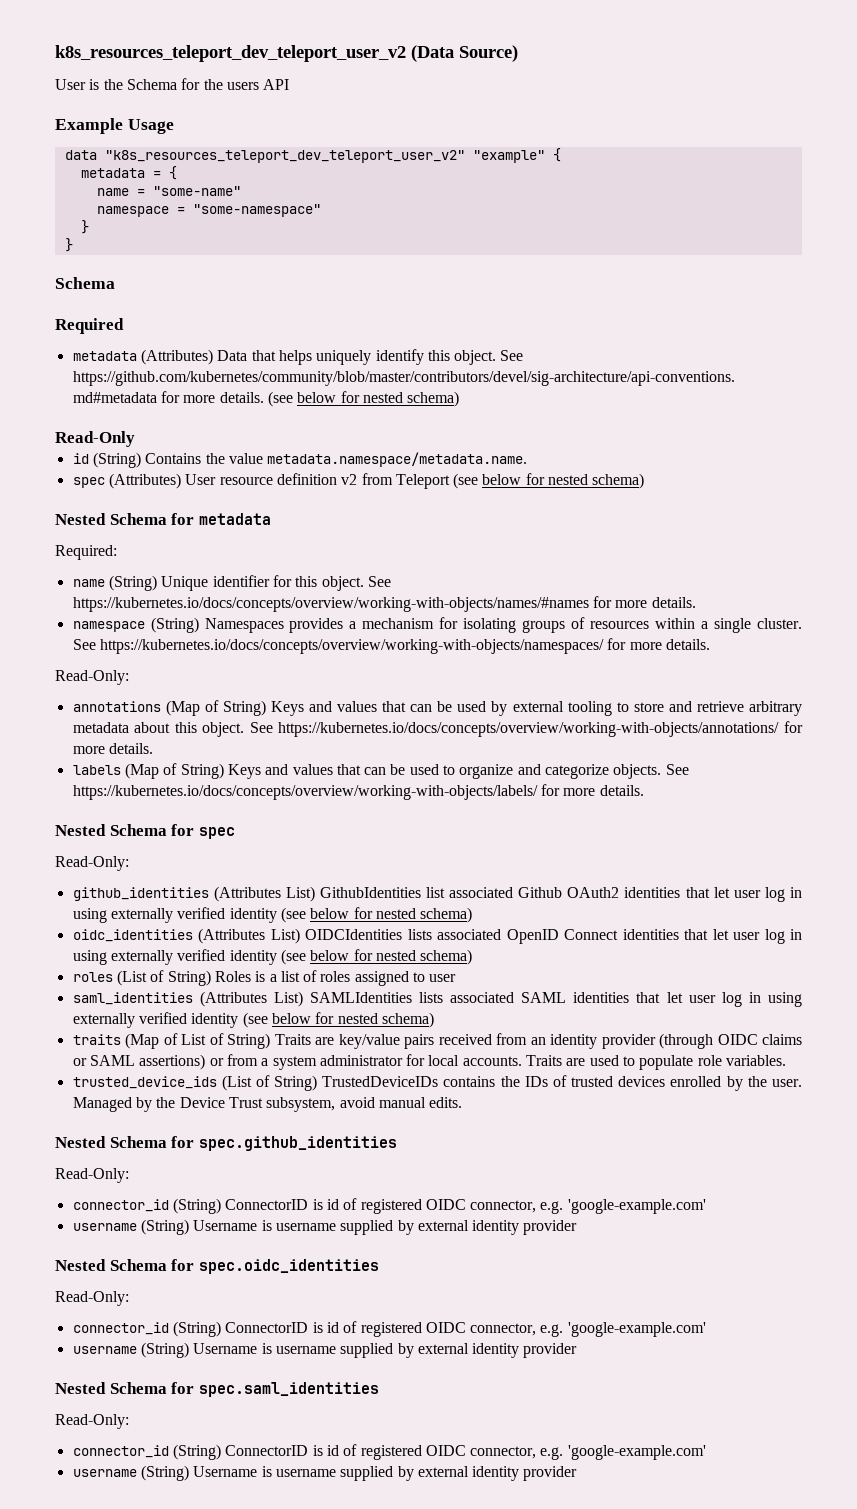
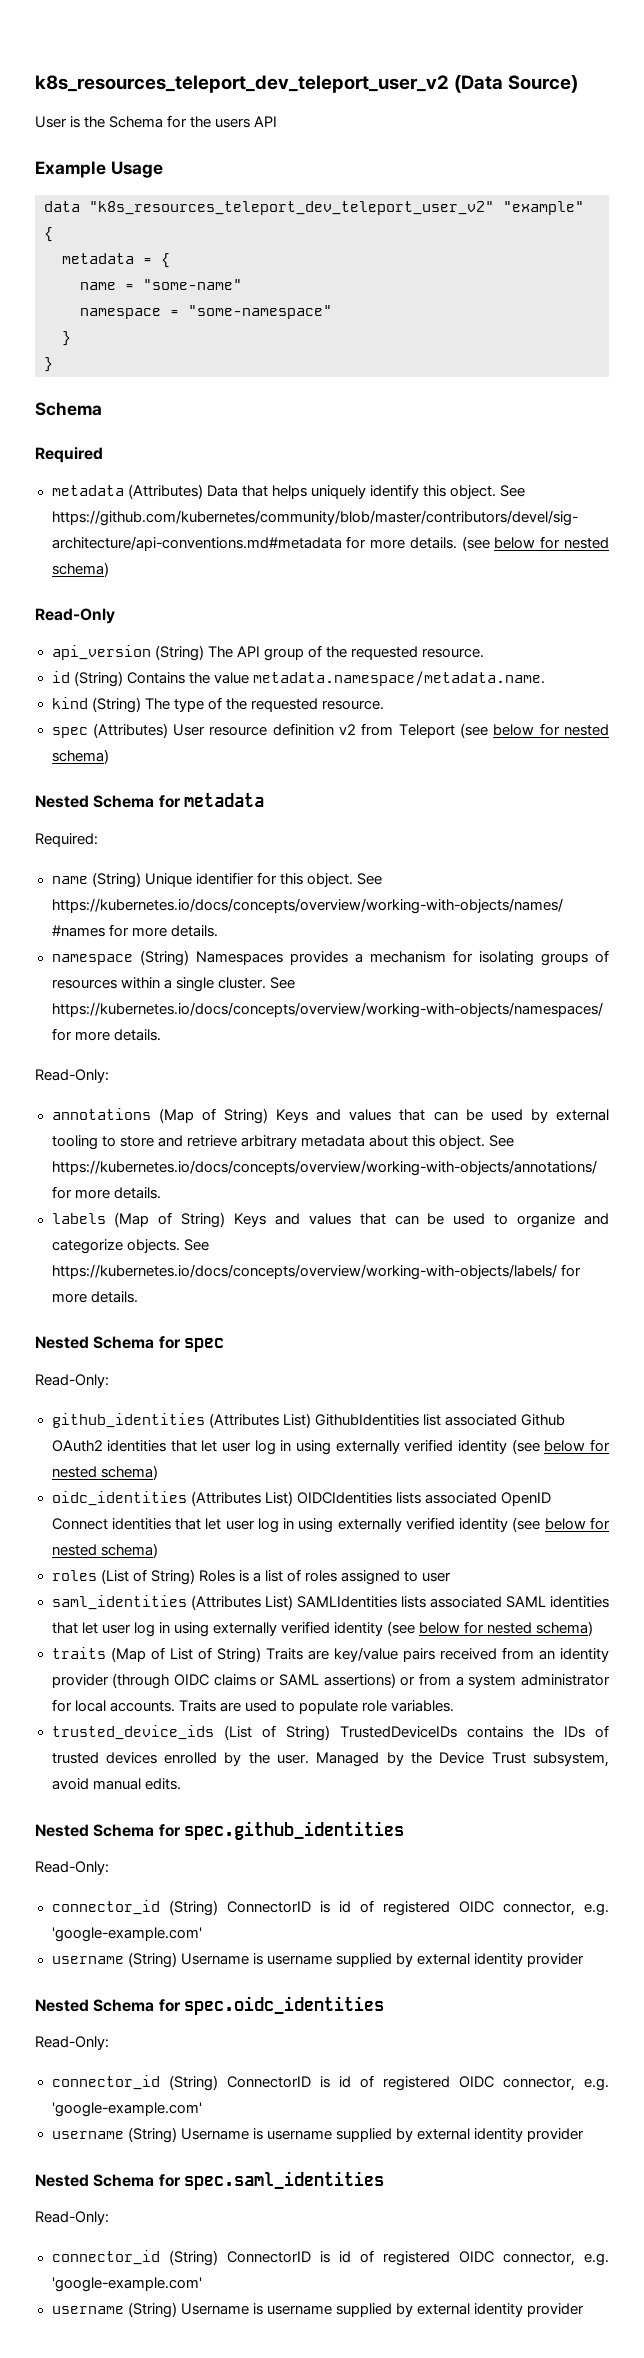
(135, 439) none -> [51,645,484,661] // api_version (String) The API group of the requested resource.
(528, 459) none -> [51,697,384,713] // kind (String) The type of the requested resource.

